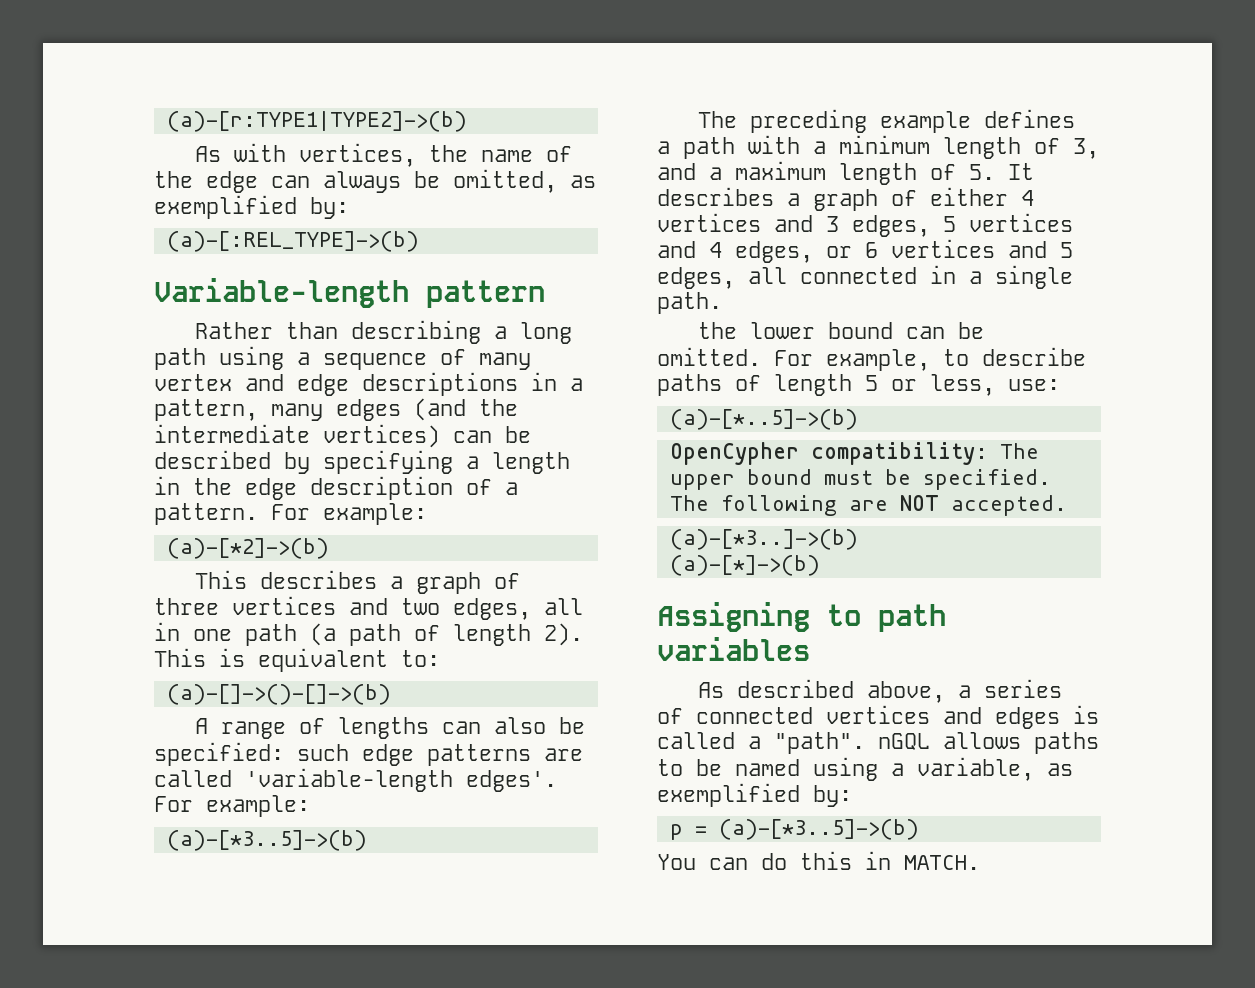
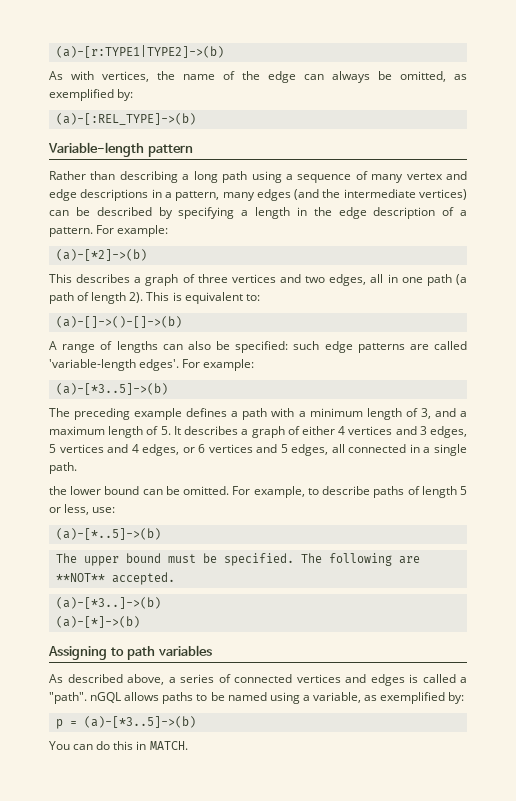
[669,442,988,465] OpenCypher compatibility: -> (161, 534) none
[899,495,939,511] NOT -> [55,573,105,582] **NOT**

